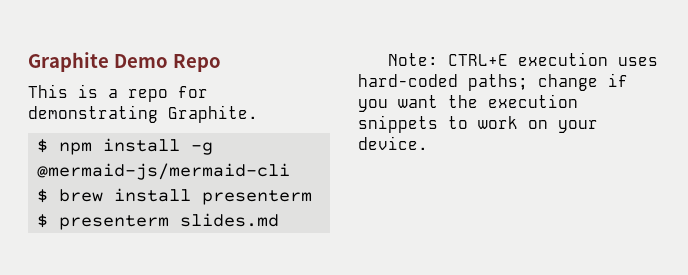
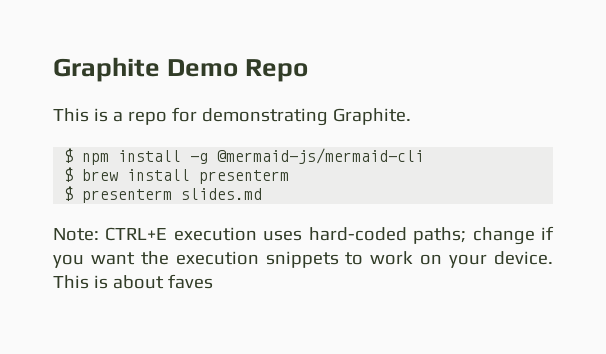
(428, 143) none -> [53,274,213,289] This is about faves

